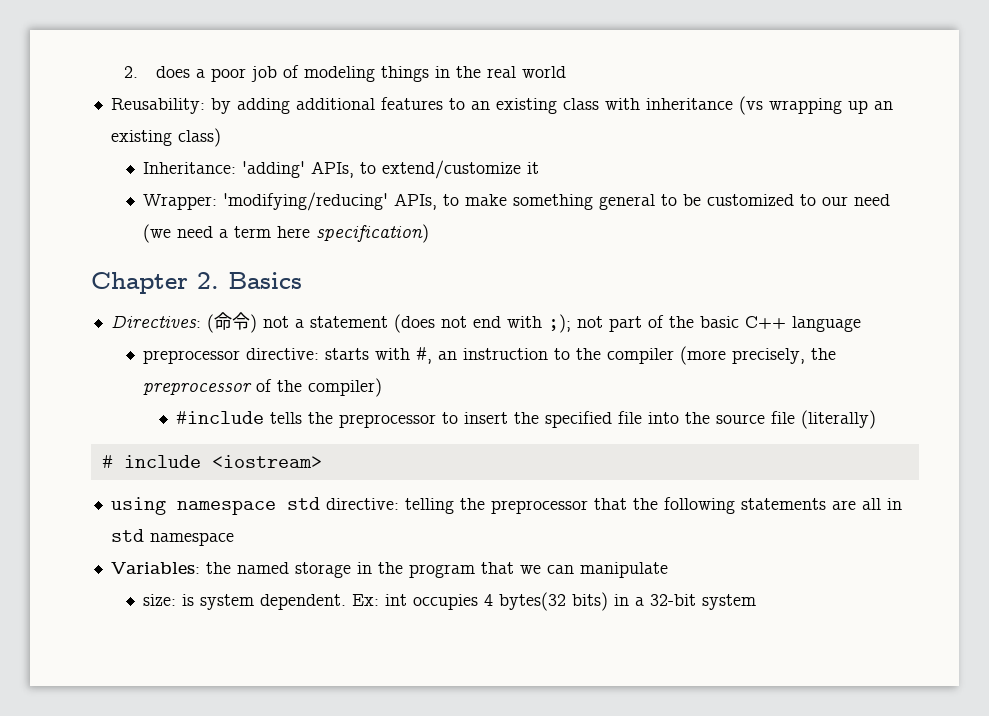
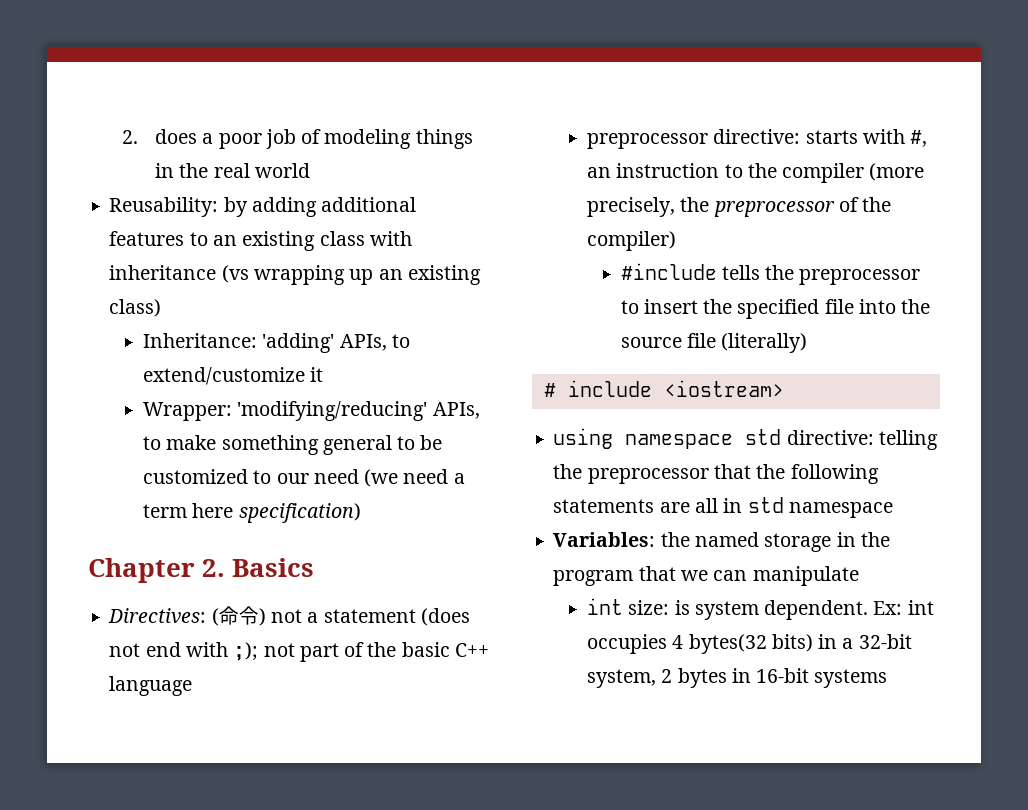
(668, 570) none -> [587,598,624,615] int
[702,594,757,610] system -> [587,668,888,688] system, 2 bytes in 16-bit systems

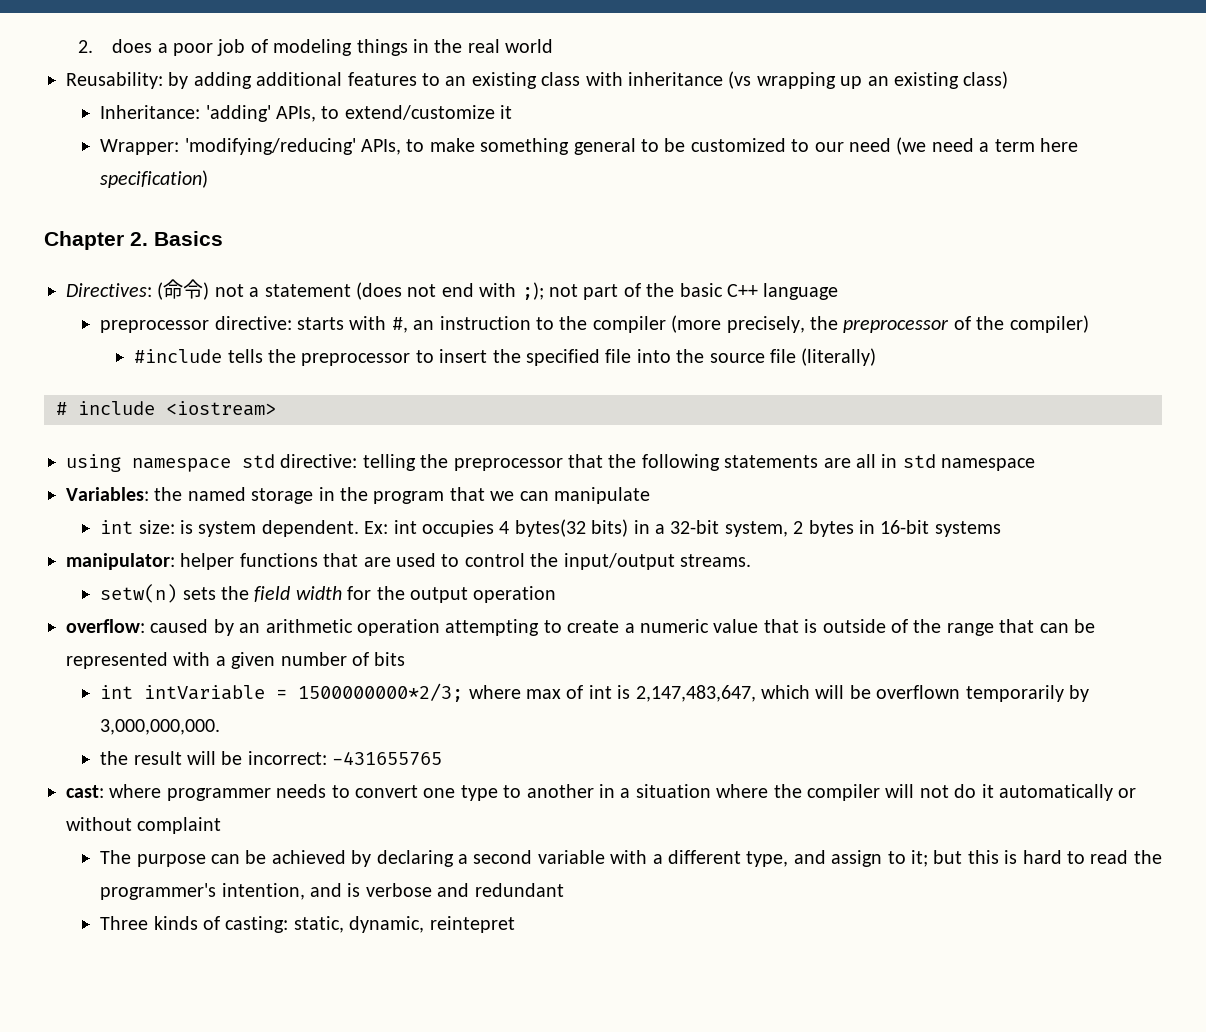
(888, 678) none -> [66,553,751,570] [100,584,557,603] [66,619,1095,636] [66,652,406,669] [100,683,1089,702] [100,719,221,735] [100,751,443,765] [66,784,1137,801] [66,817,222,834] [100,850,1162,867] [100,883,564,900] [100,916,515,933] // manipulator: helper functions that are used to control the input/output streams. // setw(n) sets the field width for the output operation // overflow: caused by an arithmetic operation attempting to create a numeric value that is outside of the range that can be represented with a given number of bits // int intVariable = 1500000000*2/3; where max of int is 2,147,483,647, which will be overflown temporarily by 3,000,000,000. // the result will be incorrect: -431655765 // cast: where programmer needs to convert one type to another in a situation where the compiler will not do it automatically or without complaint // The purpose can be achieved by declaring a second variable with a different type, and assign to it; but this is hard to read the programmer's intention, and is verbose and redundant // Three kinds of casting: static, dynamic, reintepret

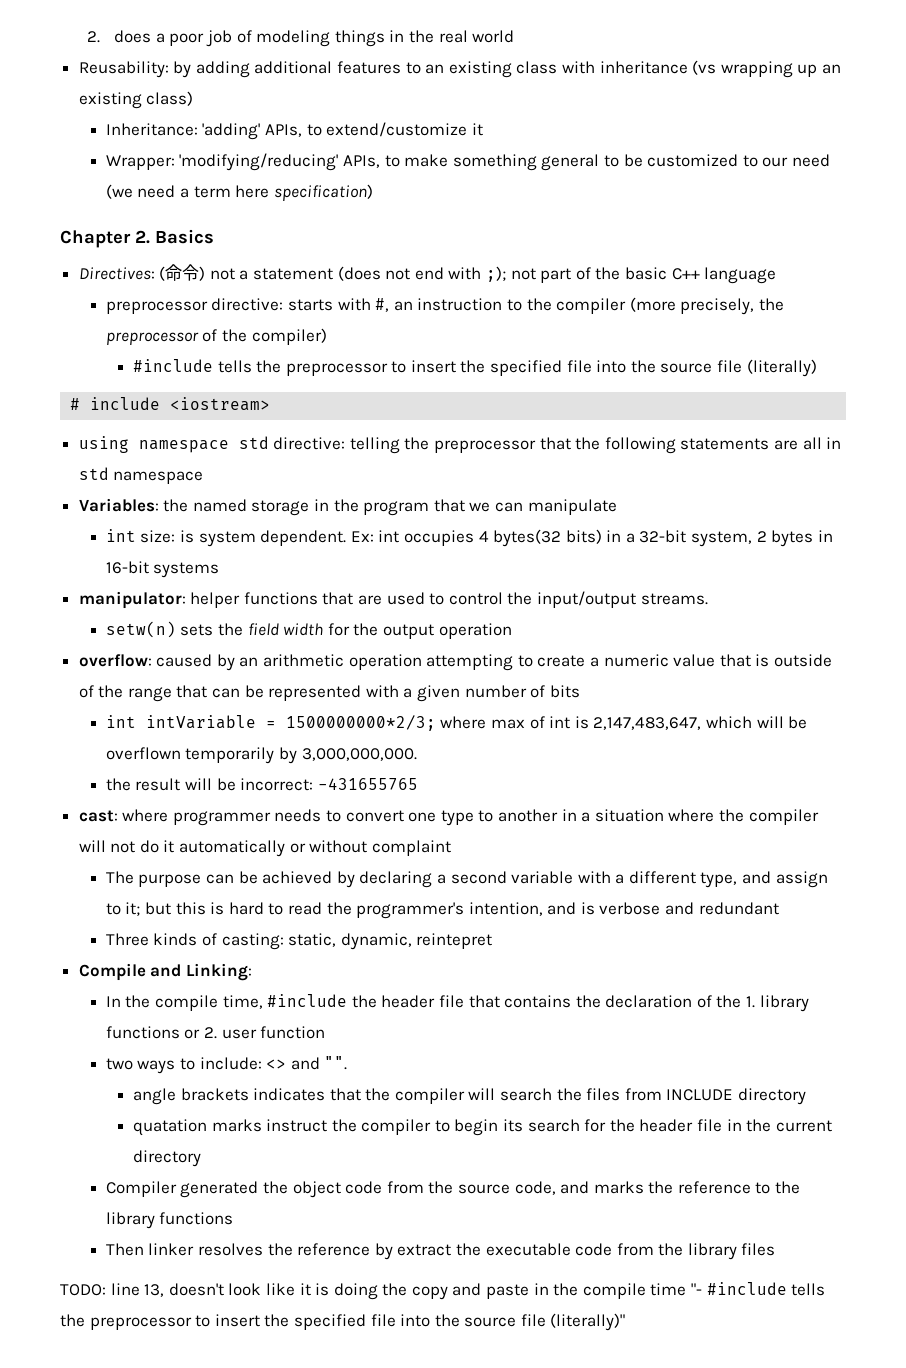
(515, 924) none -> [78,963,252,981] [105,994,809,1012] [105,1026,326,1039] [105,1056,348,1074] [132,1088,806,1105] [132,1119,832,1136] [132,1150,201,1167] [105,1181,801,1198] [105,1212,234,1229] [105,1243,776,1260] [60,1282,826,1300] [60,1313,626,1331] // Compile and Linking: // In the compile time, #include the header file that contains the declaration of the 1. library functions or 2. user function // two ways to include: <> and "". // angle brackets indicates that the compiler will search the files from INCLUDE directory // quatation marks instruct the compiler to begin its search for the header file in the current directory // Compiler generated the object code from the source code, and marks the reference to the library functions // Then linker resolves the reference by extract the executable code from the library files // TODO: line 13, doesn't look like it is doing the copy and paste in the compile time "- #include tells the preprocessor to insert the specified file into the source file (literally)"

